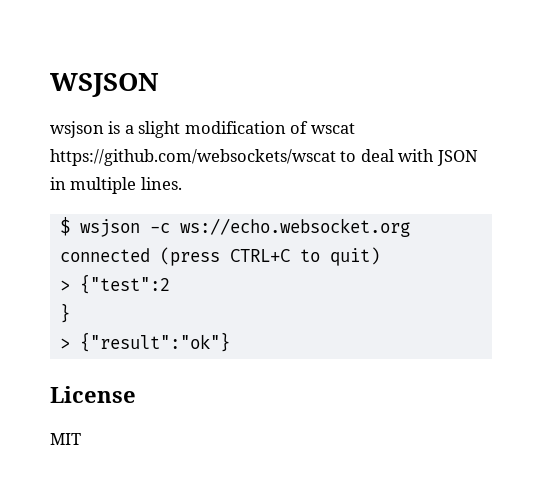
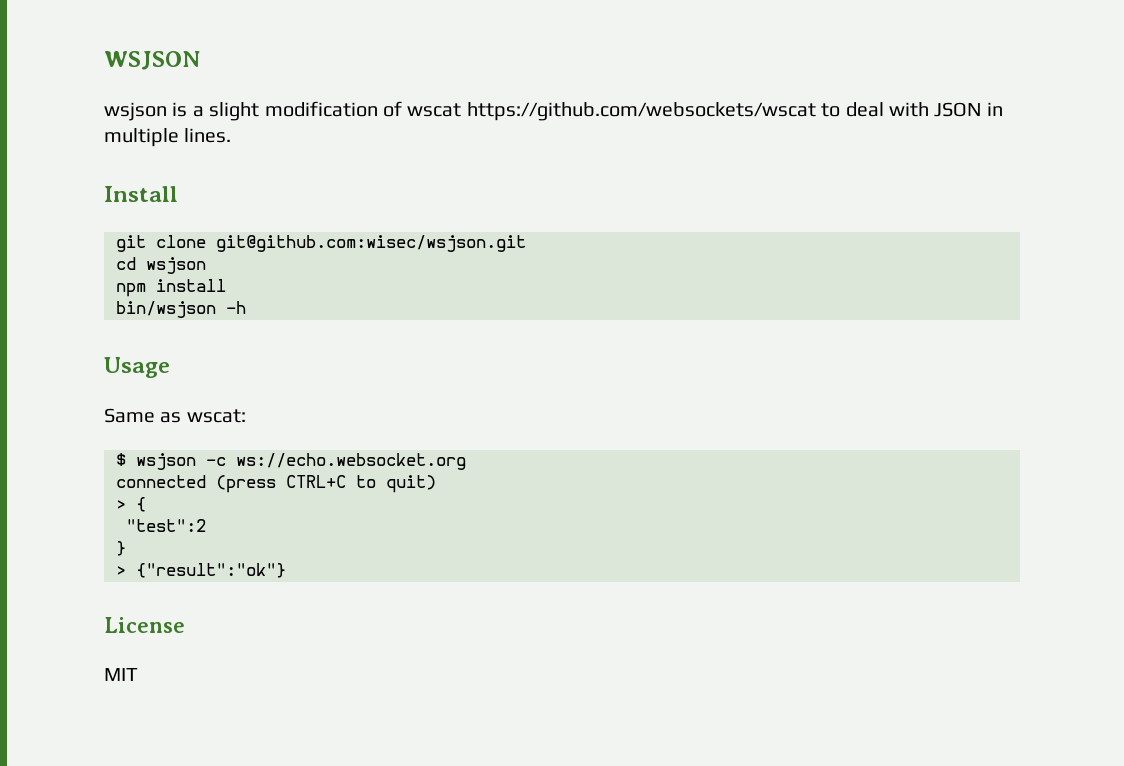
(182, 183) none -> [104,186,178,202] [116,235,526,252] [116,257,206,274] [116,279,226,297] [116,301,246,318] [104,357,170,378] [104,408,246,423] // Install // git clone git@github.com:wisec/wsjson.git // cd wsjson // npm install // bin/wsjson -h // Usage // Same as wscat:
[79,274,170,294] {"test":2 -> [136,497,146,512] [126,519,206,532] { // "test":2

